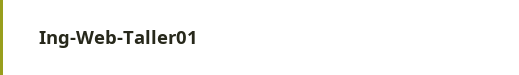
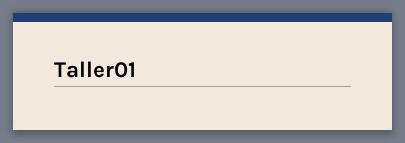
[39,30,198,48] Ing-Web-Taller01 -> [54,61,136,78] Taller01

